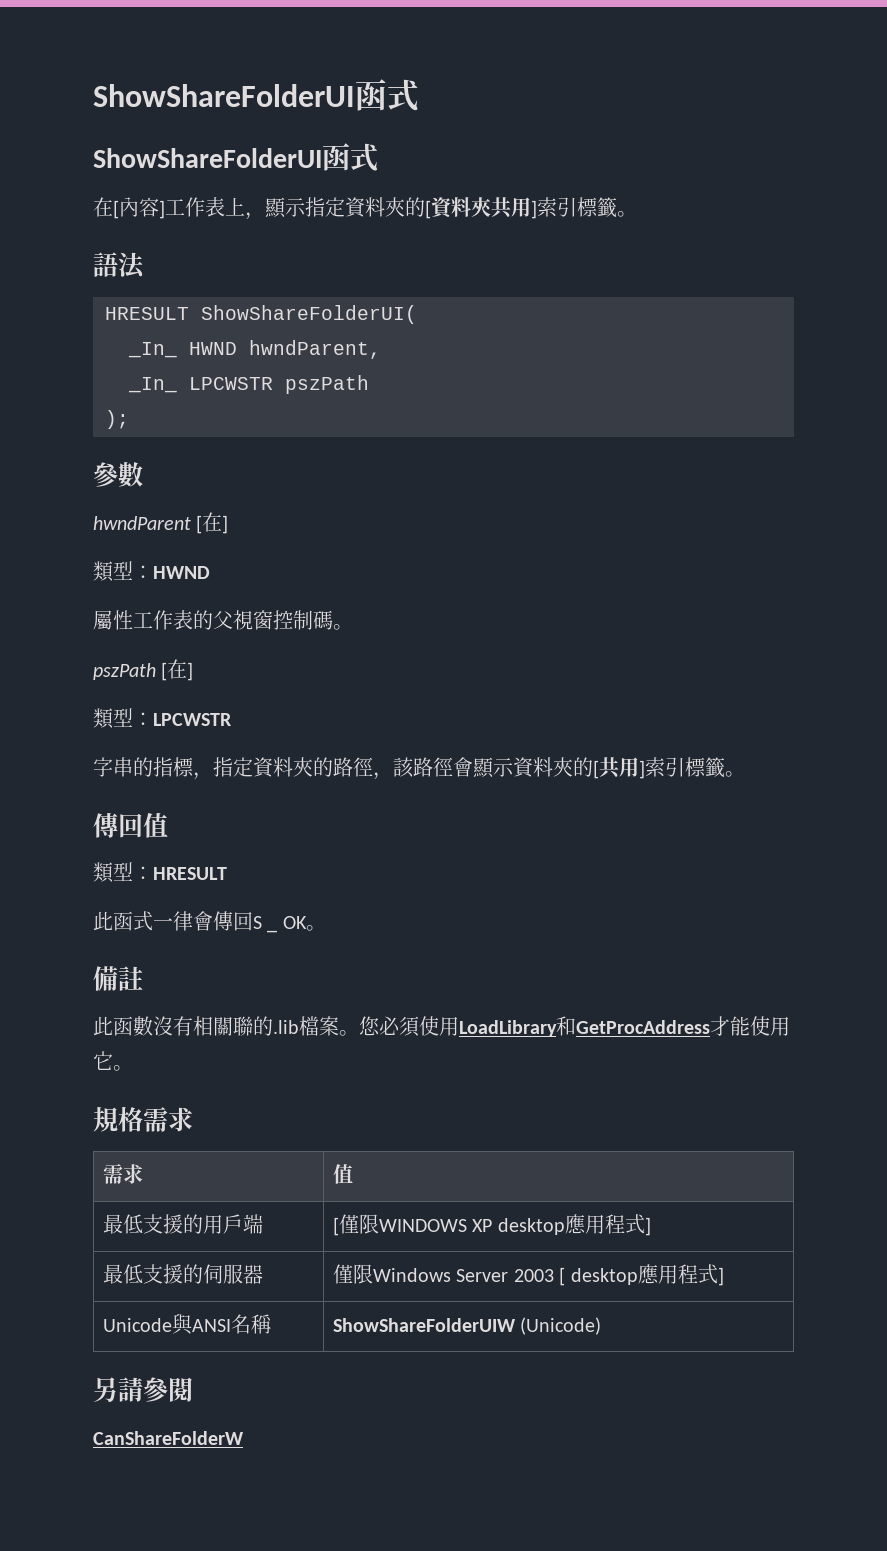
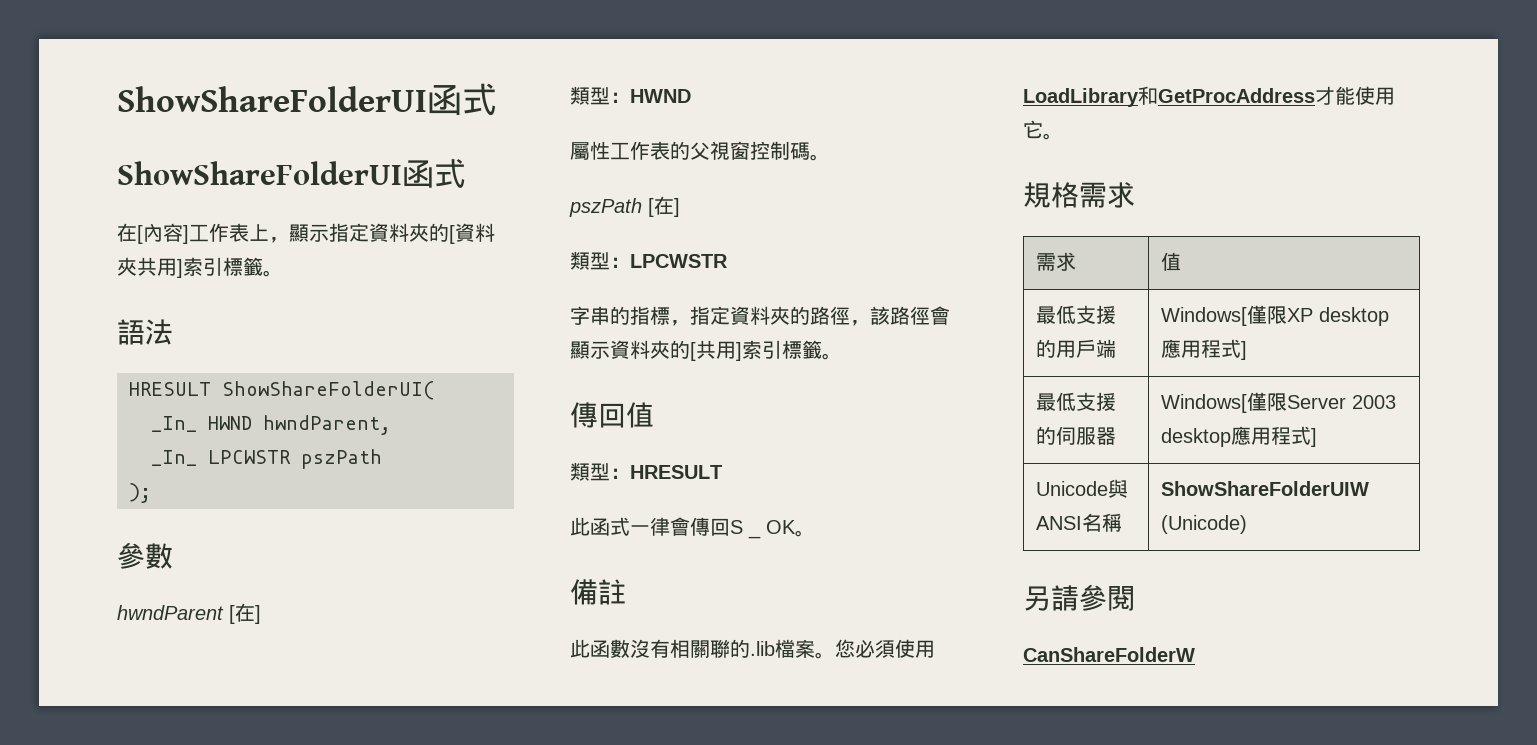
[332,1214,467,1236] [僅限WINDOWS -> [1161,305,1288,326] Windows[僅限
[332,1264,451,1284] 僅限Windows -> [1161,392,1288,413] Windows[僅限
[559,1267,566,1286] [ -> (1397, 402) none

